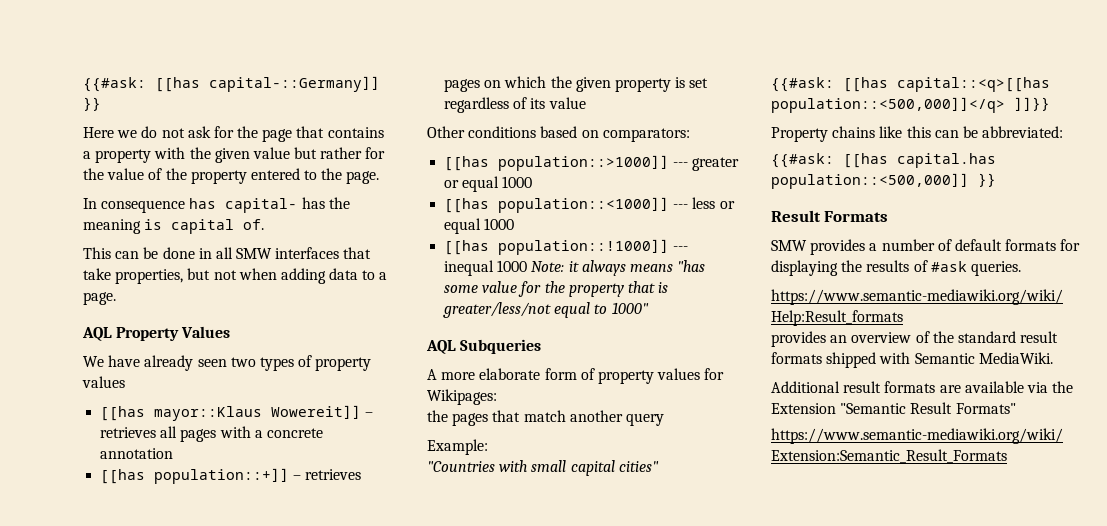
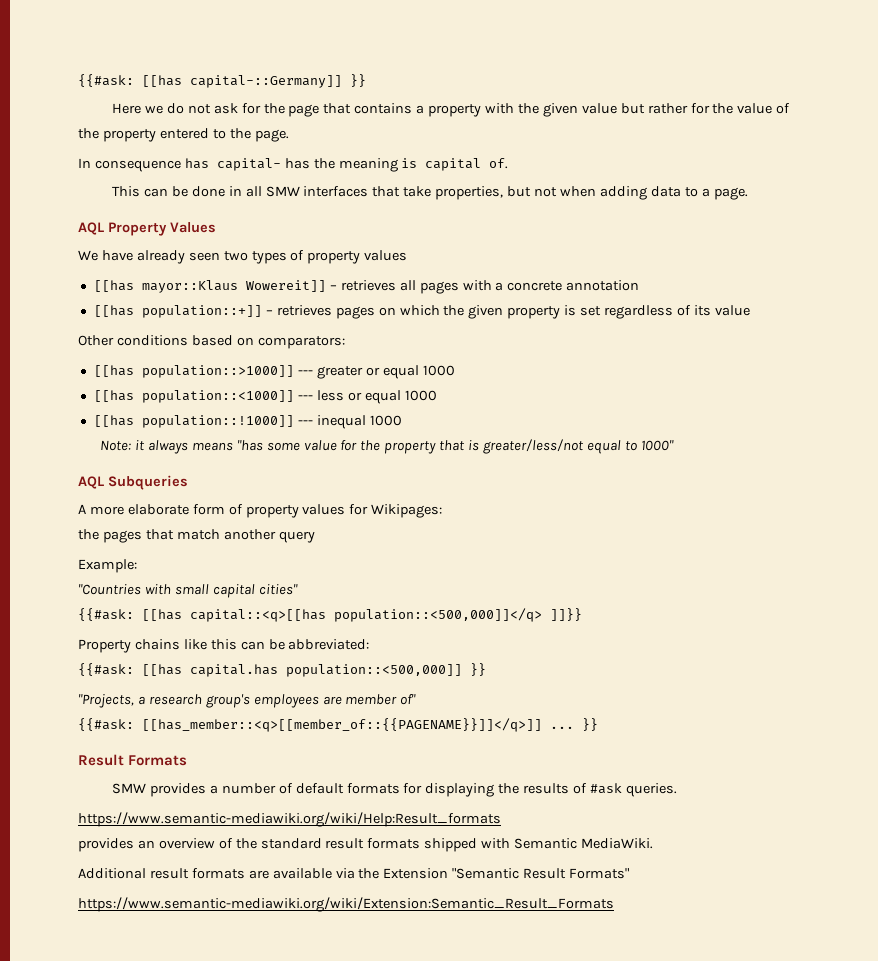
(528, 266) none -> (402, 420) //
(996, 180) none -> [78,694,417,708] [78,718,598,732] // "Projects, a research group's employees are member of" // {{#ask: [[has_member::<q>[[member_of::{{PAGENAME}}]]</q>]] ... }}

